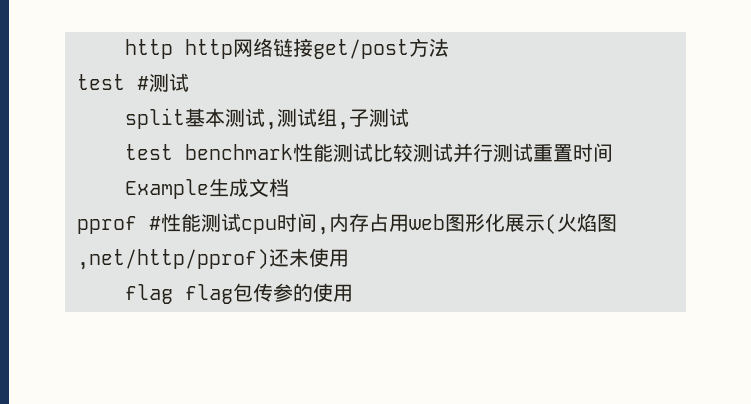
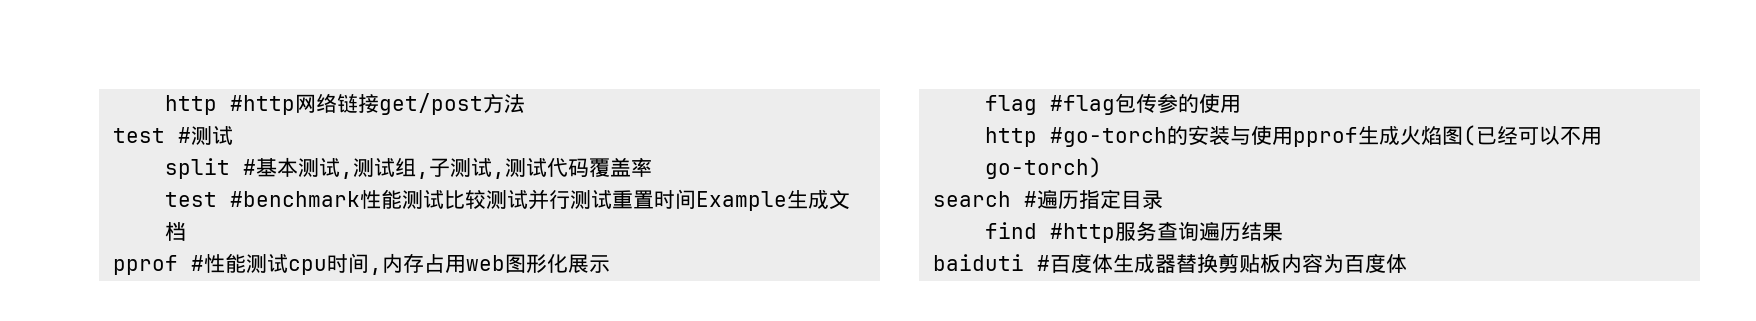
[125,39,234,59] http http -> [164,95,295,115] http #http
(186, 118) none -> [242,159,256,175] #
[125,144,294,160] // test benchmark -> [491,157,652,179] [164,191,360,207] ,测试代码覆盖率 // test #benchmark
[545,213,618,234] [77,248,350,270] [125,284,234,304] (火焰图,net/http/pprof)还未使用 // flag flag -> [984,95,1115,115] // flag #flag
(354, 293) none -> [984,125,1602,147] [984,157,1102,179] [932,189,1163,209] [984,221,1283,243] [932,253,1407,273] // http #go-torch的安装与使用pprof生成火焰图(已经可以不用go-torch) // search #遍历指定目录 // find #http服务查询遍历结果 // baiduti #百度体生成器替换剪贴板内容为百度体

